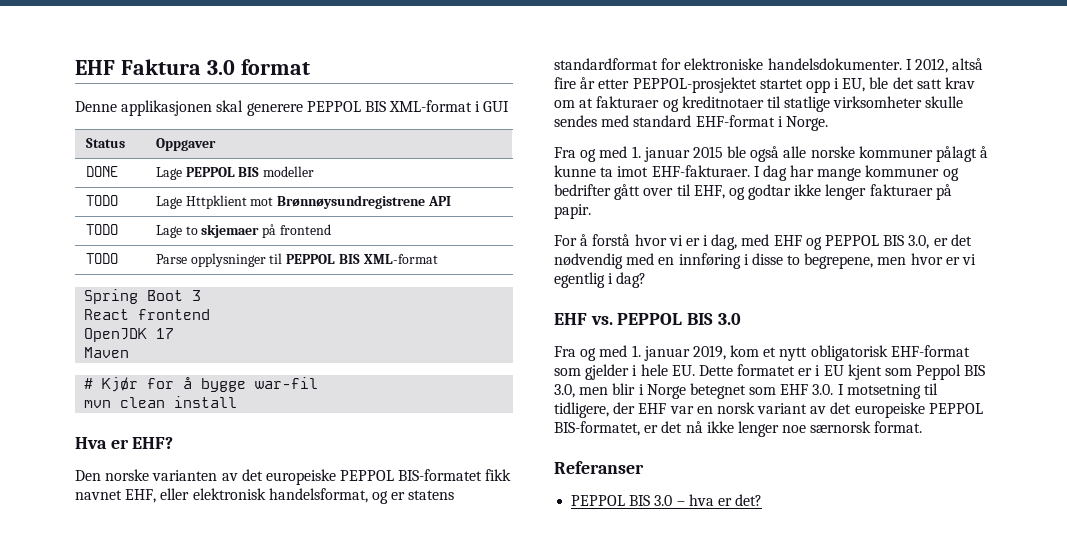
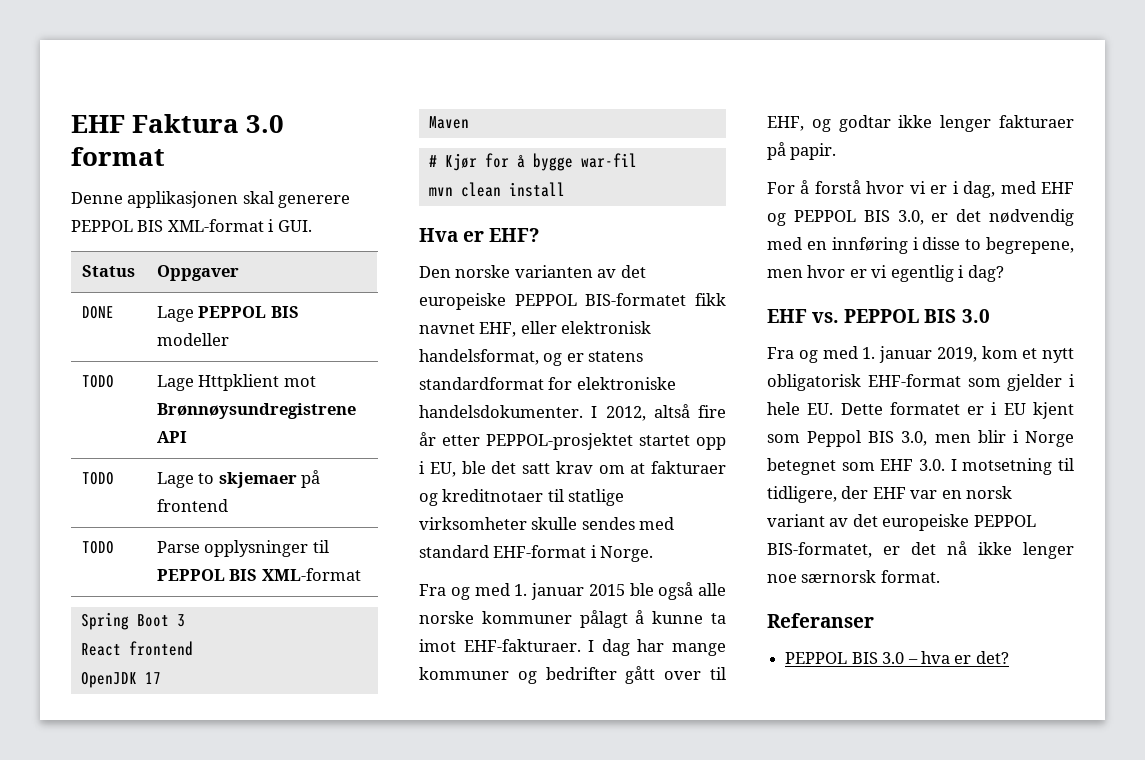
[483,101,510,112] GUI -> [277,220,312,232] GUI.

